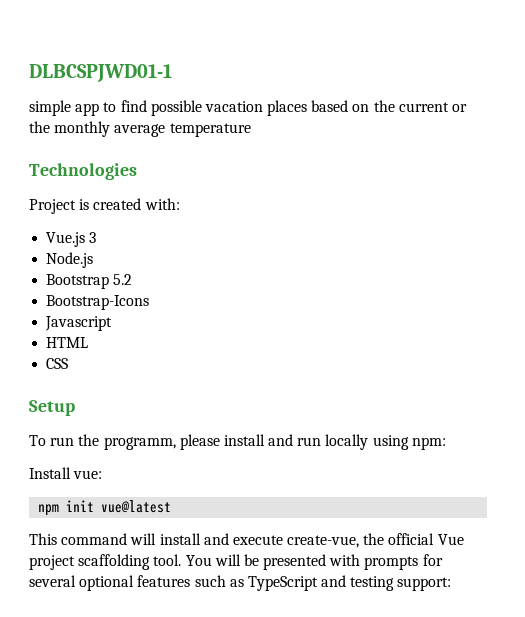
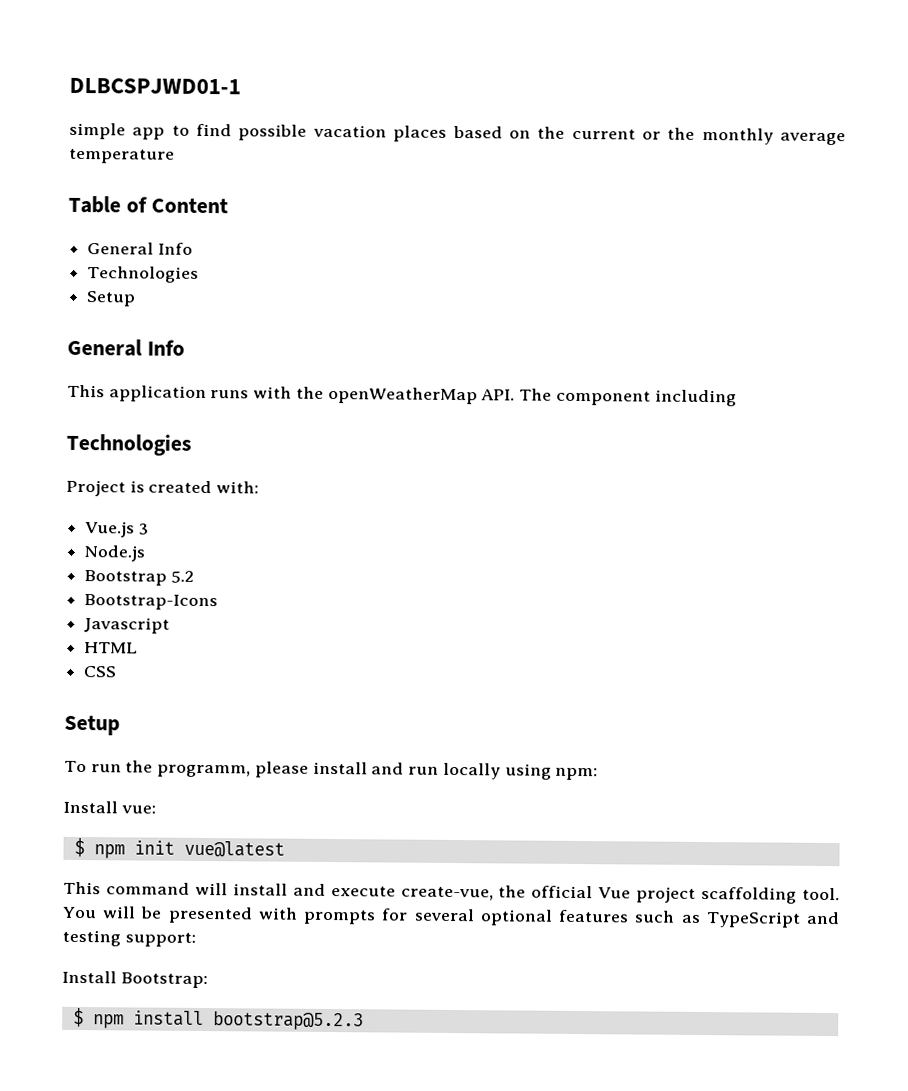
(251, 130) none -> [68,195,228,214] [87,242,193,255] [87,266,200,283] [86,291,137,307] [67,338,185,357] [67,384,737,407] // Table of Content // General Info // Technologies // Setup // General Info // This application runs with the openWeatherMap API. The component including
(103, 474) none -> [73,837,85,858] $
(452, 584) none -> [62,970,208,989] [72,1007,364,1031] // Install Bootstrap: // $ npm install bootstrap@5.2.3

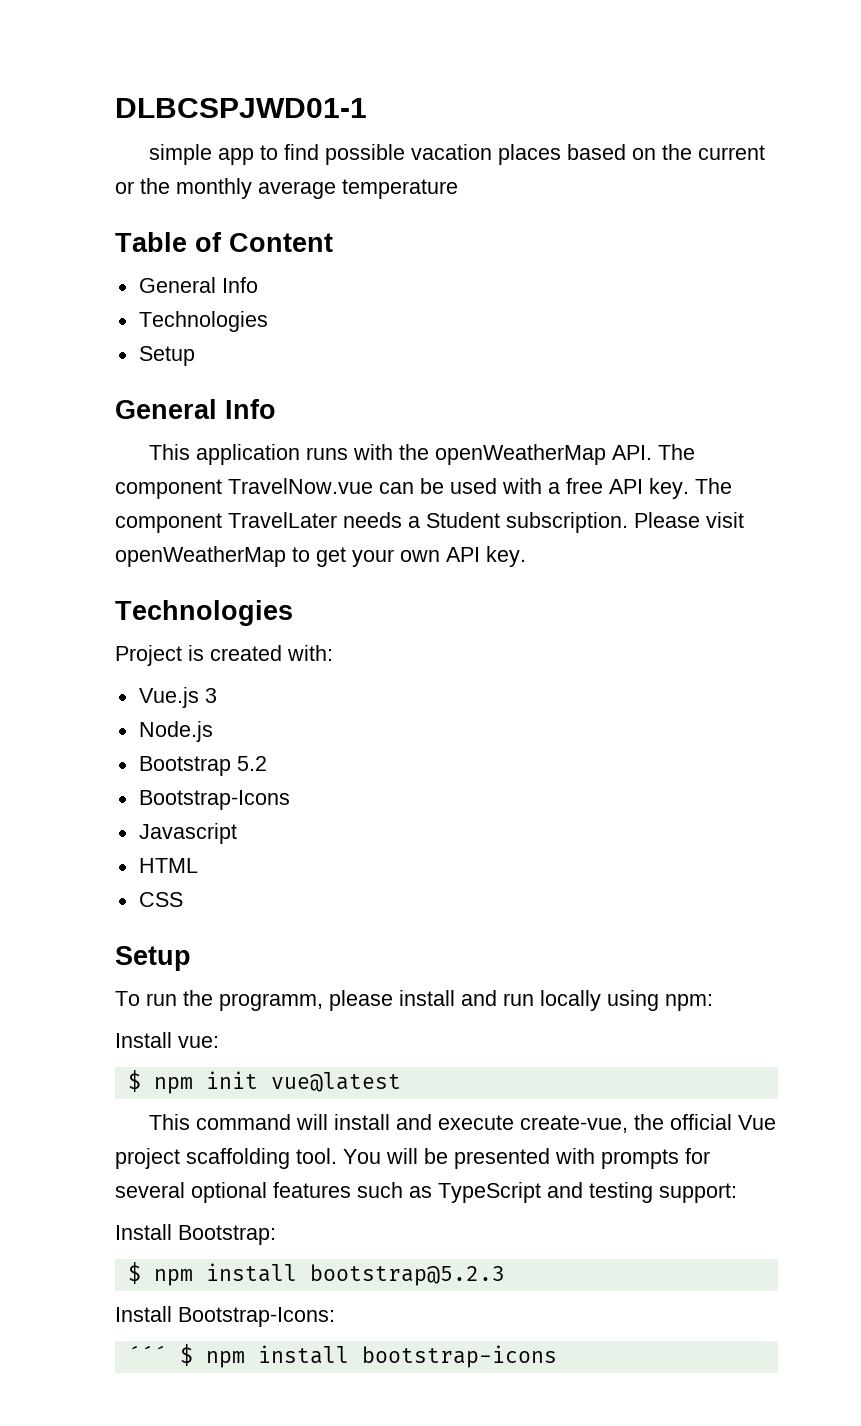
[654,389,737,407] including -> [228,478,732,499] [115,512,744,533] [115,546,526,567] TravelNow.vue can be used with a free API key. The component TravelLater needs a Student subscription. Please visit openWeatherMap to get your own API key.
(364, 1021) none -> [115,1306,335,1327] [127,1344,557,1368] // Install Bootstrap-Icons: // ´´´ $ npm install bootstrap-icons

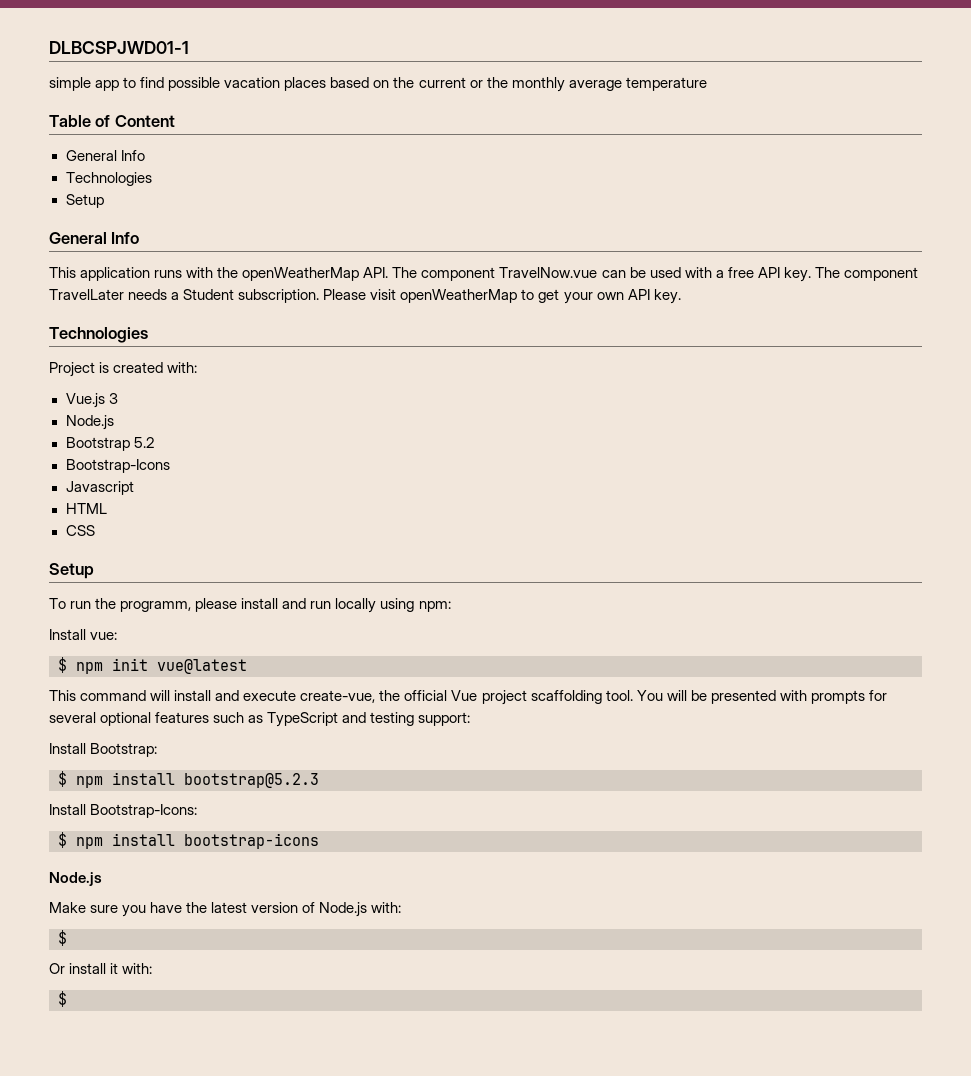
[127,1345,167,1363] ´´´ -> (198, 811) none
(557, 1356) none -> [49,872,102,886] [49,902,402,917] [58,930,67,946] [49,963,153,974] [58,991,67,1007] // Node.js // Make sure you have the latest version of Node.js with: // $ // Or install it with: // $

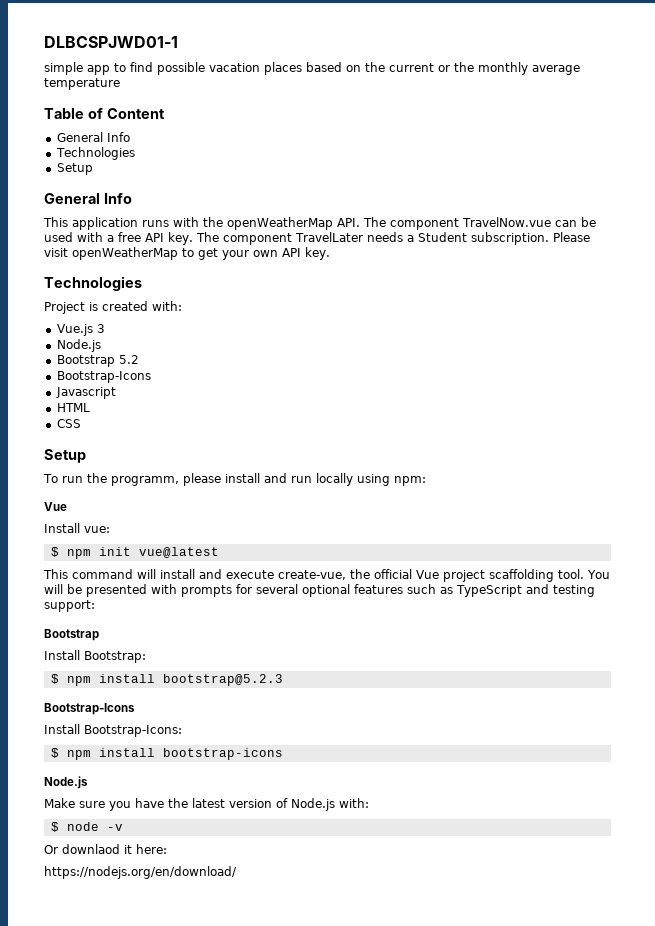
(451, 606) none -> [44,502,67,511] // Vue
(471, 719) none -> [44,629,99,641] // Bootstrap
(319, 780) none -> [44,703,135,715] // Bootstrap-Icons
(67, 938) none -> [66,822,123,831] node -v
[69,963,153,974] [58,991,67,1007] install it with: // $ -> [62,844,167,854] [44,866,237,879] downlaod it here: // https://nodejs.org/en/download/

